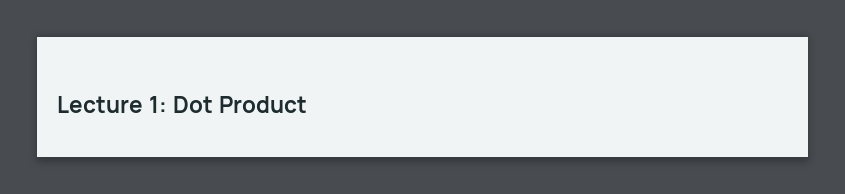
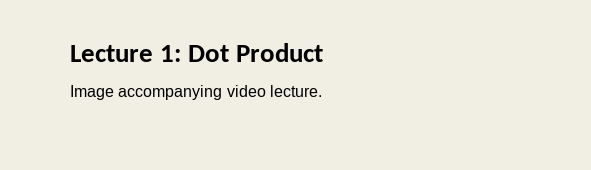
(308, 104) none -> [70,85,322,100] // Image accompanying video lecture.

